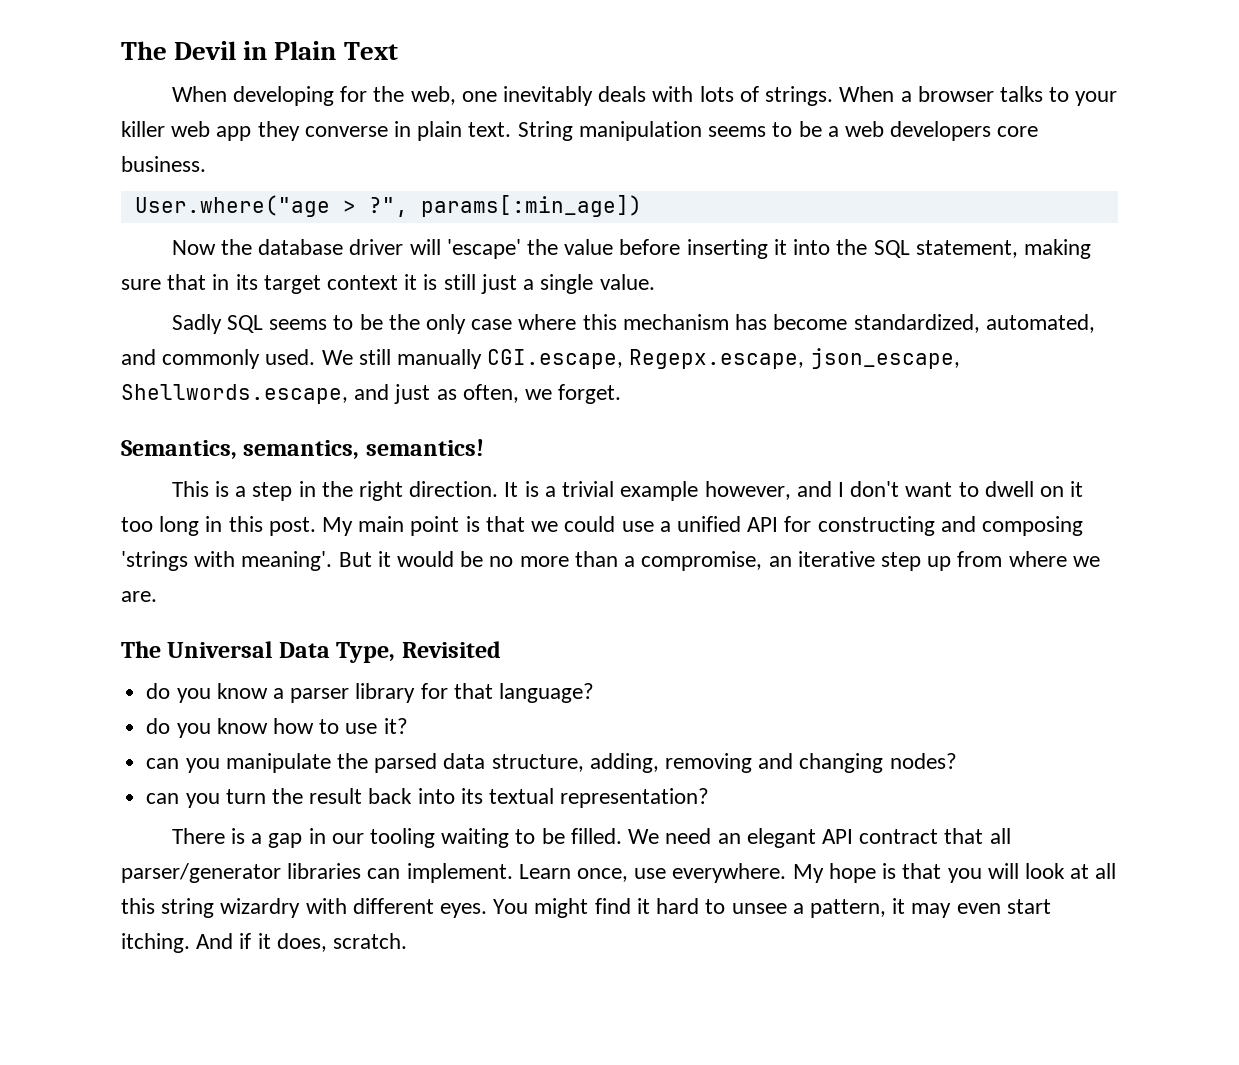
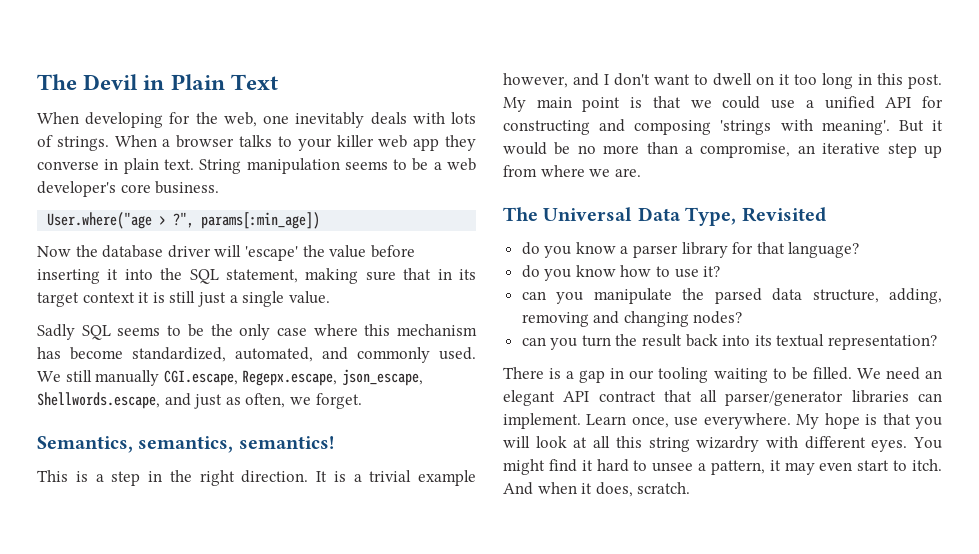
[890,121,992,141] developers -> [37,181,116,197] developer's
[121,933,252,953] itching. And if -> [893,459,943,471] [503,482,577,495] to itch. And when

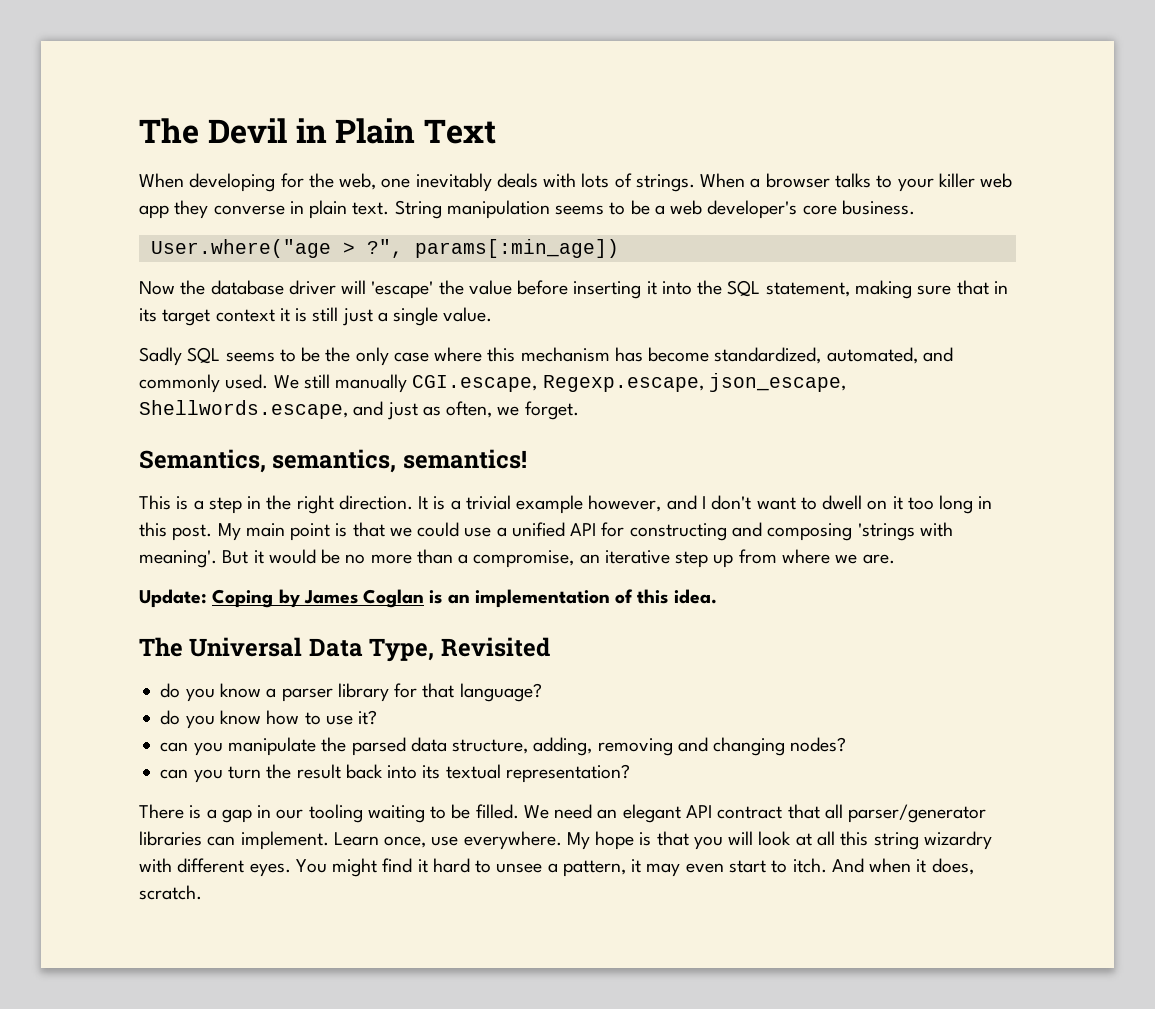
[242,370,338,386] Regepx.escape, -> [542,375,704,392] Regexp.escape,
(641, 172) none -> [139,589,717,608] // Update: Coping by James Coglan is an implementation of this idea.

